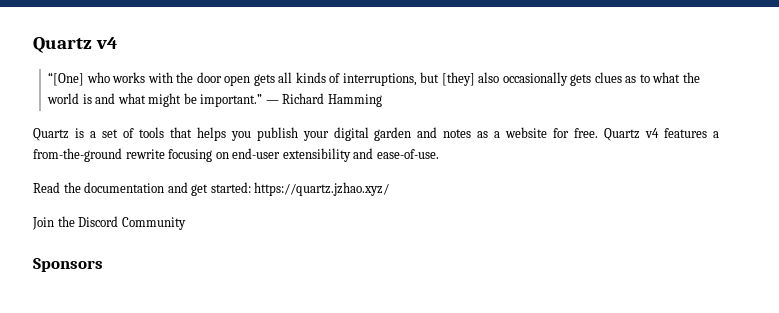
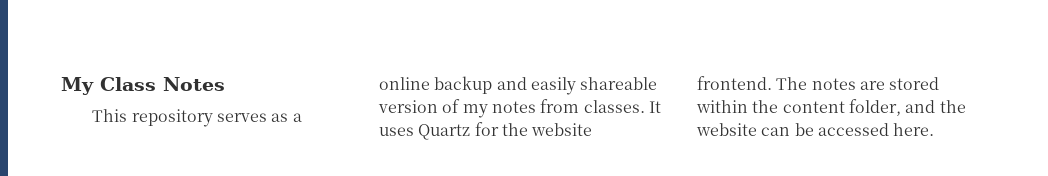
[33,37,118,53] [48,72,700,86] [47,93,382,107] [33,127,719,141] [33,148,439,162] [33,182,390,196] [32,216,186,230] [33,258,103,272] Quartz v4 // “[One] who works with the door open gets all kinds of interruptions, but [they] also occasionally gets clues as to what the world is and what might be important.” — Richard Hamming // Quartz is a set of tools that helps you publish your digital garden and notes as a website for free. Quartz v4 features a from-the-ground rewrite focusing on end-user extensibility and ease-of-use. // Read the documentation and get started: https://quartz.jzhao.xyz/ // Join the Discord Community // Sponsors -> [61,77,225,95] [92,109,302,127] [379,76,658,95] [378,99,661,118] [379,122,593,140] [697,76,940,90] [696,99,966,116] [696,123,935,136] My Class Notes // This repository serves as a online backup and easily shareable version of my notes from classes. It uses Quartz for the website frontend. The notes are stored within the content folder, and the website can be accessed here.

